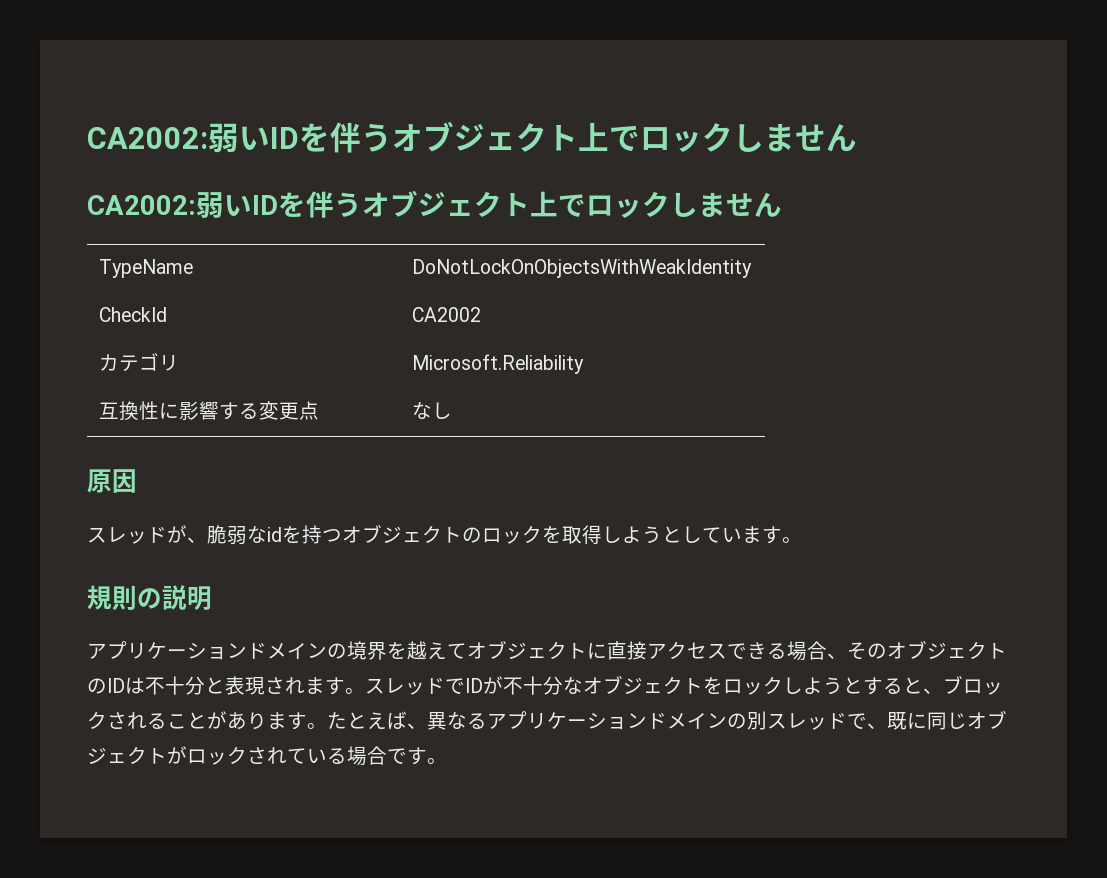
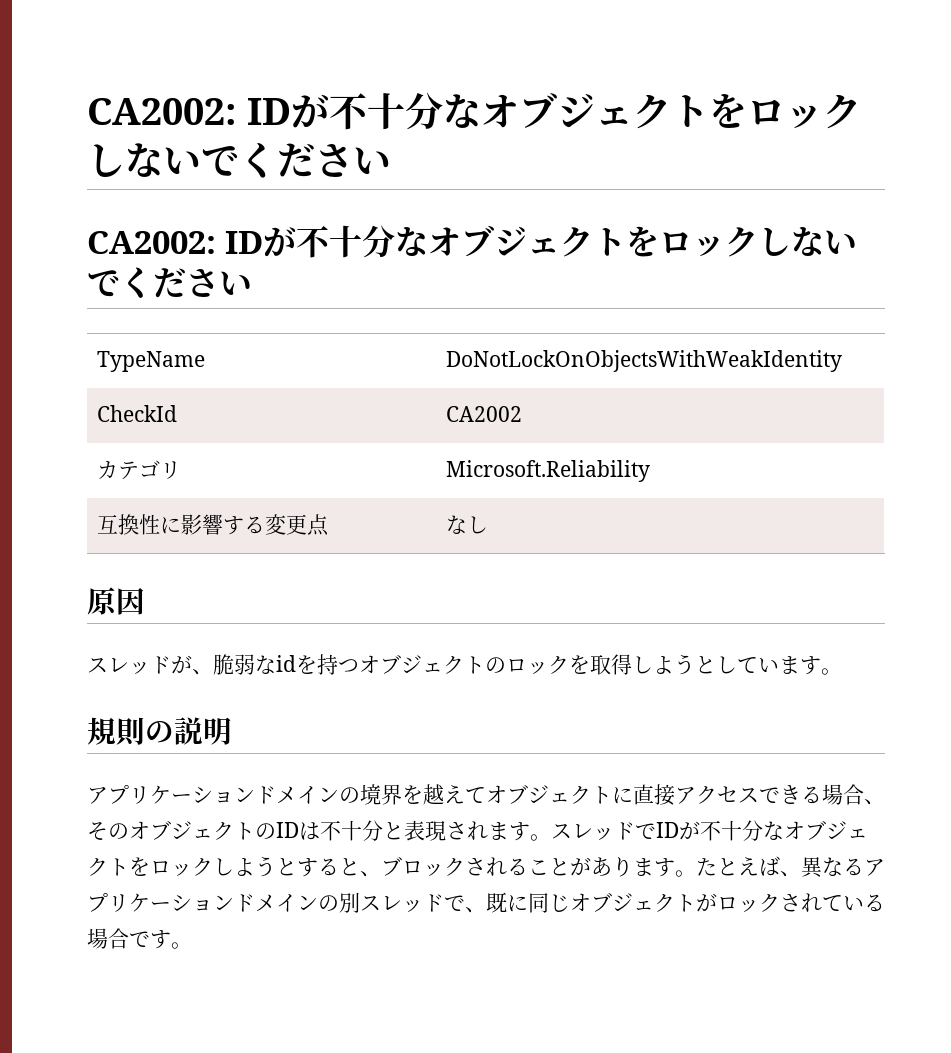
[87,121,857,153] [87,190,782,218] CA2002:弱いIDを伴うオブジェクト上でロックしません // CA2002:弱いIDを伴うオブジェクト上でロックしません -> [87,92,862,130] [87,143,391,178] [87,225,857,258] [87,267,252,298] CA2002: IDが不十分なオブジェクトをロックしないでください // CA2002: IDが不十分なオブジェクトをロックしないでください

